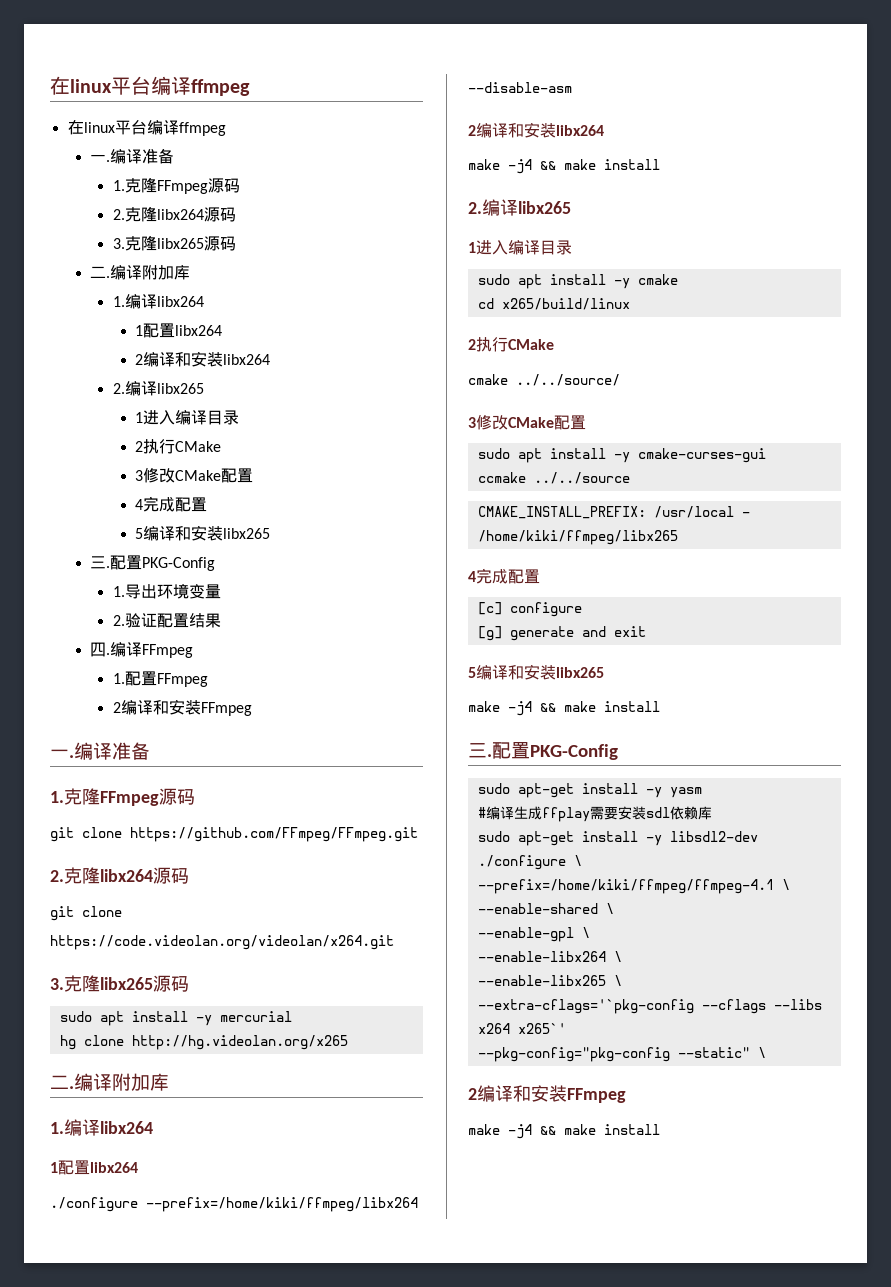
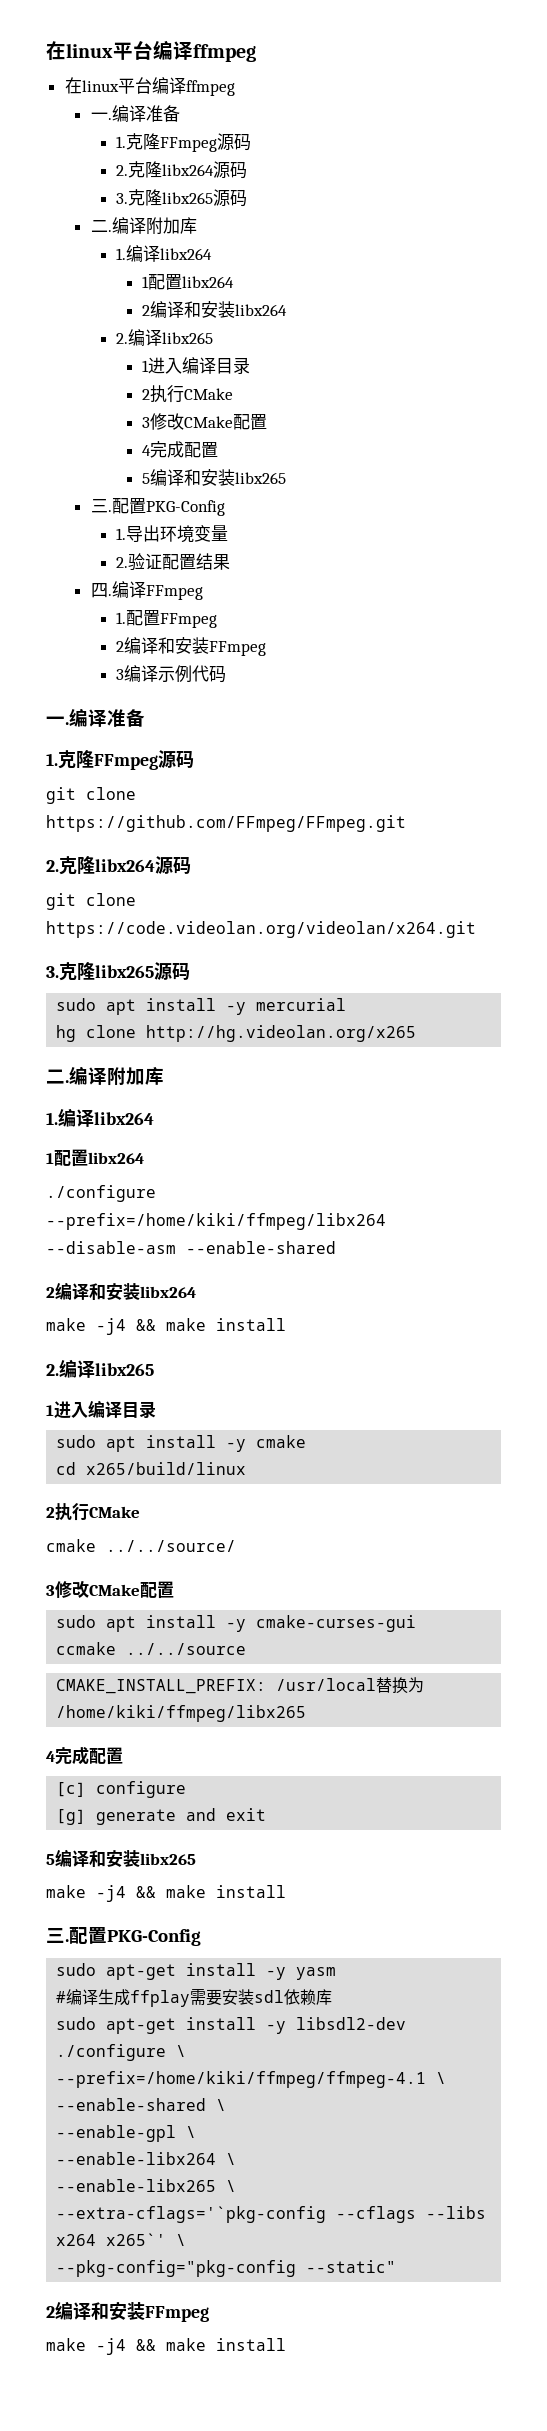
(252, 709) none -> [116,665,227,683] // 3编译示例代码
(572, 87) none -> [186,1241,336,1254] --enable-shared
[741,512,750,517] - -> [376,1677,425,1694] 替换为
(566, 1028) none -> [176,2234,187,2246] \
[757,1047,766,1058] \ -> (397, 2266) none

